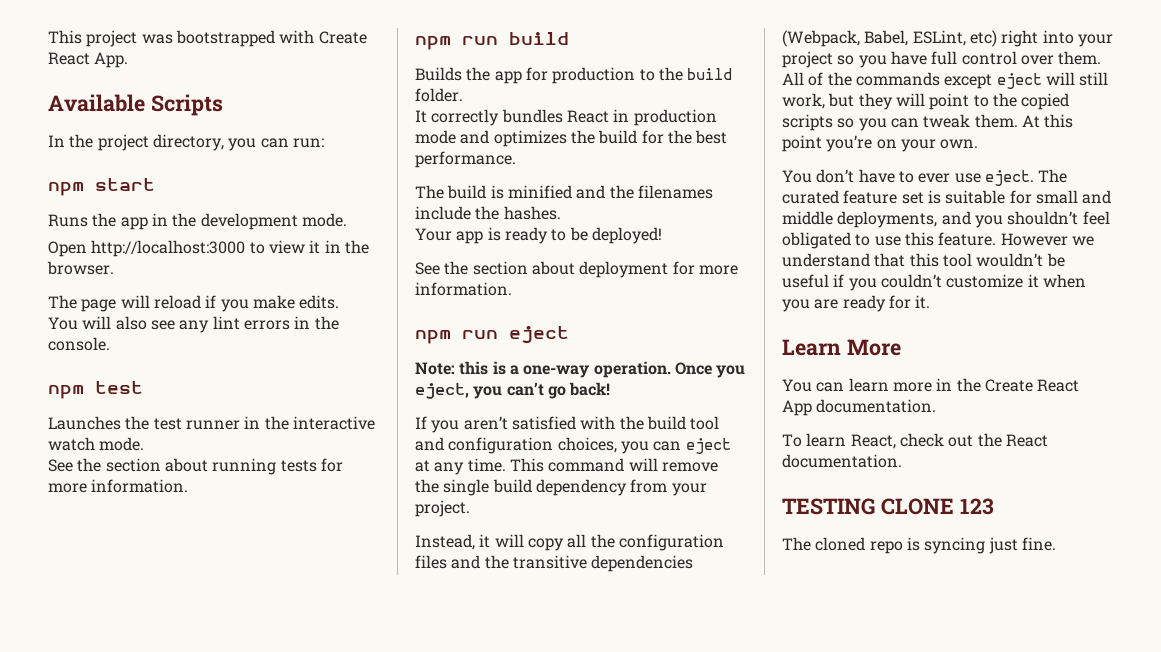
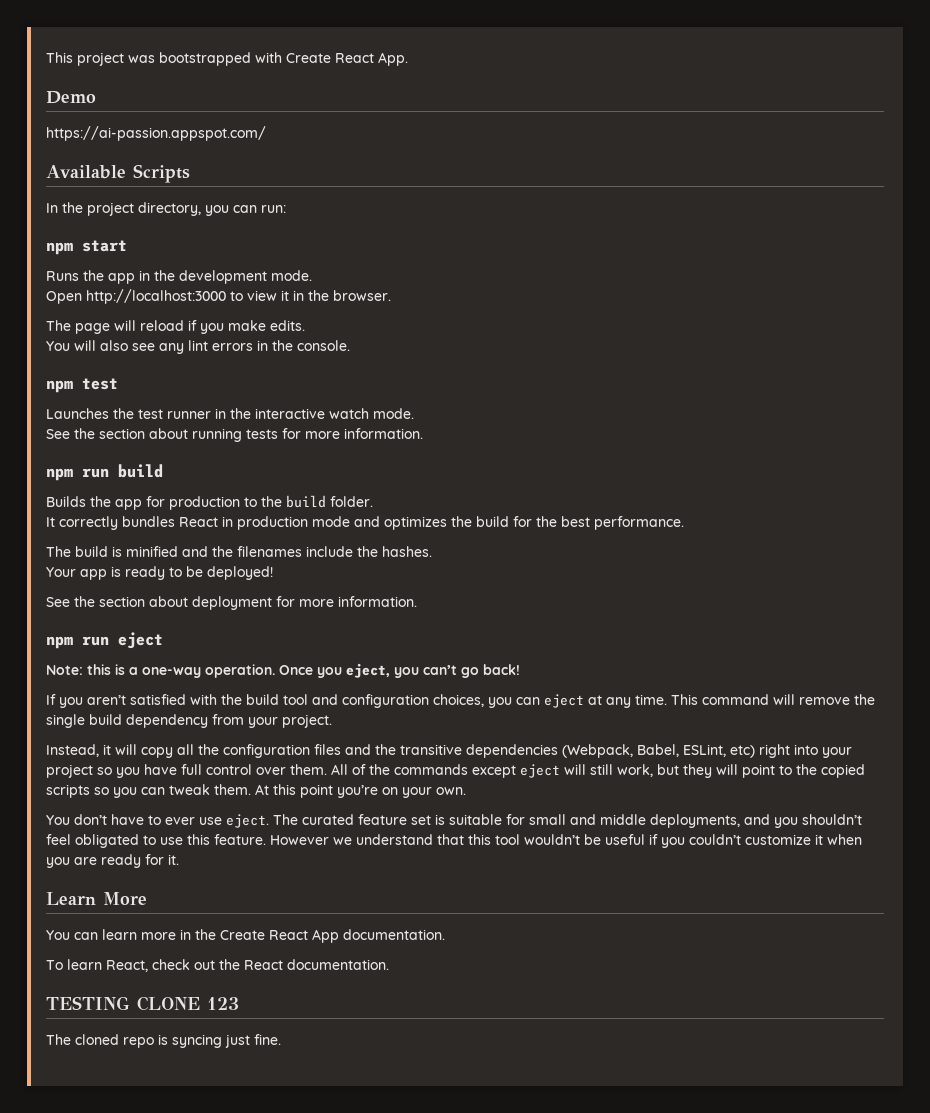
(129, 60) none -> [46,91,96,104] [46,126,266,141] // Demo // https://ai-passion.appspot.com/

